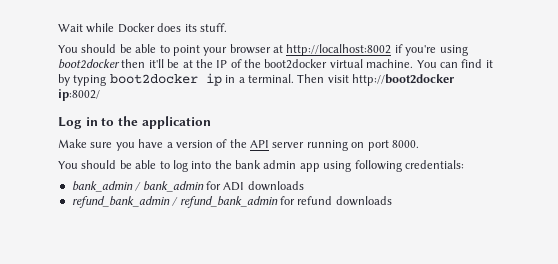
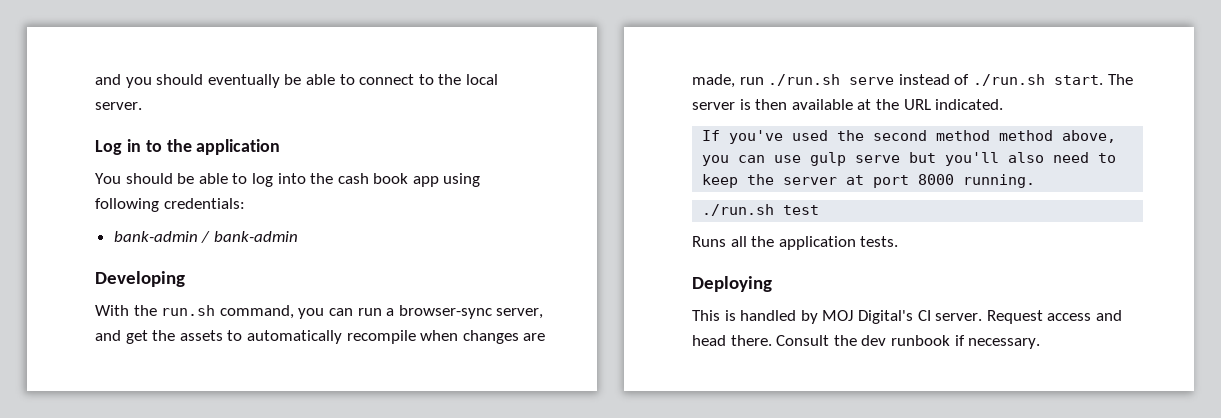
[58,23,227,33] [58,44,468,56] [58,59,493,69] [58,73,454,86] [58,89,100,101] Wait while Docker does its stuff. // You should be able to point your browser at http://localhost:8002 if you're using boot2docker then it'll be at the IP of the boot2docker virtual machine. You can find it by typing boot2docker ip in a terminal. Then visit http://boot2docker ip:8002/ -> [95,74,498,88] [95,102,142,110] and you should eventually be able to connect to the local server.
[58,139,419,151] // Make sure you have a version of the API server running on port 8000. -> (281, 147) none
[235,160,297,169] bank admin -> [337,173,409,184] cash book
[71,181,304,192] [71,196,392,208] bank_admin / bank_admin for ADI downloads // refund_bank_admin / refund_bank_admin for refund downloads -> [113,231,298,243] [95,271,185,287] [95,305,544,319] [95,330,546,344] [692,74,1133,88] [692,99,1004,110] [702,130,1117,144] [702,152,1117,166] [702,174,1036,188] [702,204,820,216] [692,236,899,250] [692,276,772,292] [692,310,1122,324] [692,335,1041,349] bank-admin / bank-admin // Developing // With the run.sh command, you can run a browser-sync server, and get the assets to automatically recompile when changes are made, run ./run.sh serve instead of ./run.sh start. The server is then available at the URL indicated. // If you've used the second method method above, you can use gulp serve but you'll also need to keep the server at port 8000 running. // ./run.sh test // Runs all the application tests. // Deploying // This is handled by MOJ Digital's CI server. Request access and head there. Consult the dev runbook if necessary.

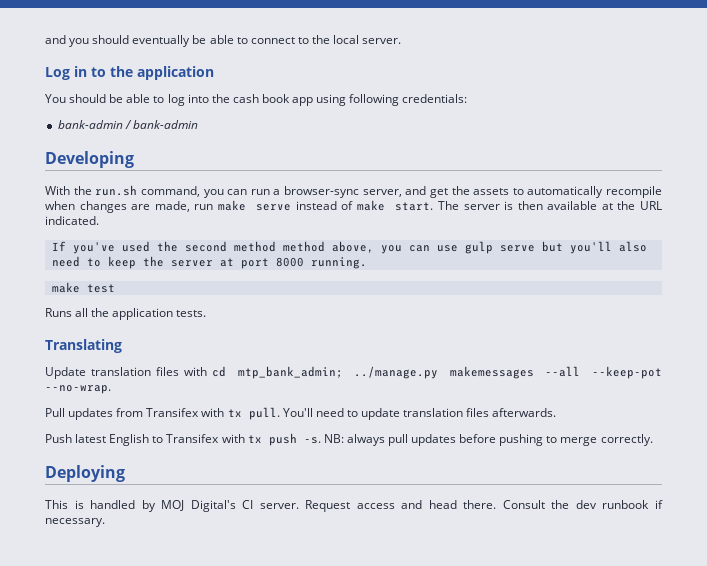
[768,74,841,86] ./run.sh -> [217,200,246,211] make
[972,74,1045,86] ./run.sh -> [356,200,385,211] make
[702,204,775,216] ./run.sh -> [51,282,80,293] make
(899, 241) none -> [45,339,122,353] [45,366,662,379] [45,385,111,394] [45,407,557,420] [45,433,653,446] // Translating // Update translation files with cd mtp_bank_admin; ../manage.py makemessages --all --keep-pot --no-wrap. // Pull updates from Transifex with tx pull. You'll need to update translation files afterwards. // Push latest English to Transifex with tx push -s. NB: always pull updates before pushing to merge correctly.

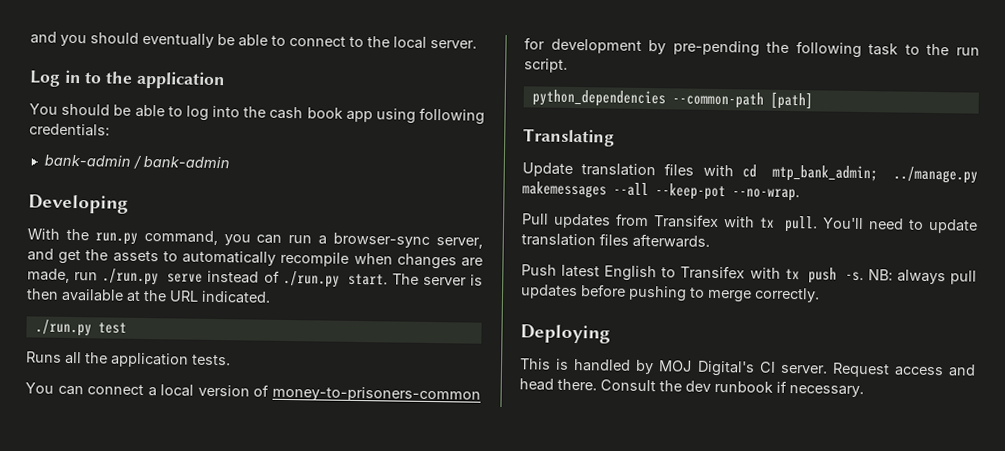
[95,185,138,196] run.sh -> [94,232,138,245] run.py
[217,200,246,211] make -> [102,268,160,286] ./run.py
[356,200,385,211] make -> [282,270,340,288] ./run.py
[51,241,647,254] [51,256,367,269] [51,282,80,293] If you've used the second method method above, you can use gulp serve but you'll also need to keep the server at port 8000 running. // make -> [34,319,92,337] ./run.py
(207, 313) none -> [25,382,482,403] [524,37,980,58] [524,58,568,73] [531,89,813,110] // You can connect a local version of money-to-prisoners-common for development by pre-pending the following task to the run script. // python_dependencies --common-path [path]

